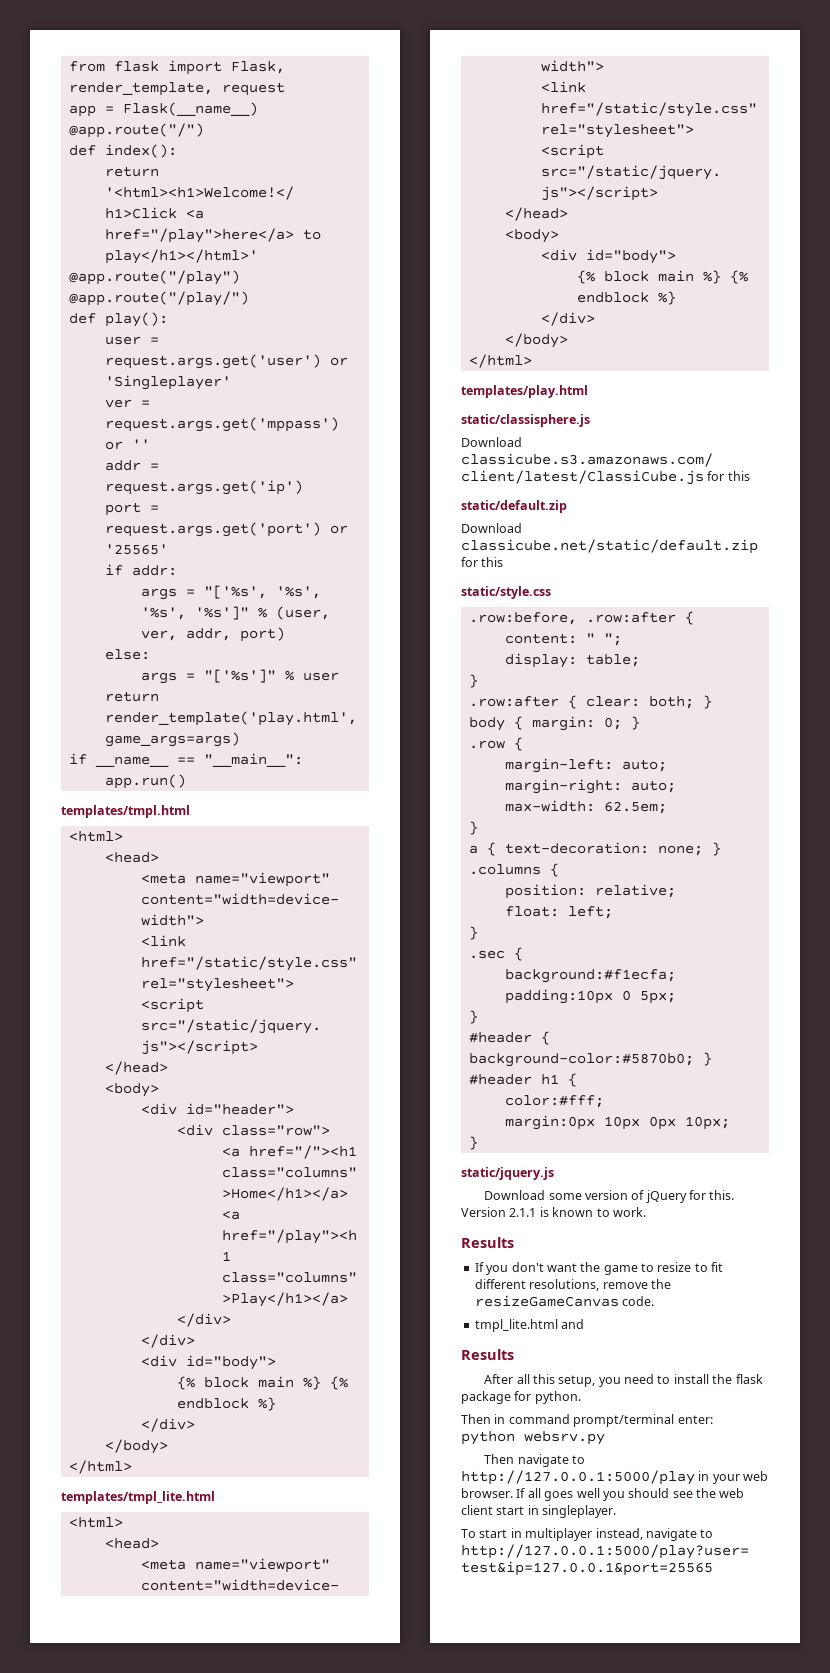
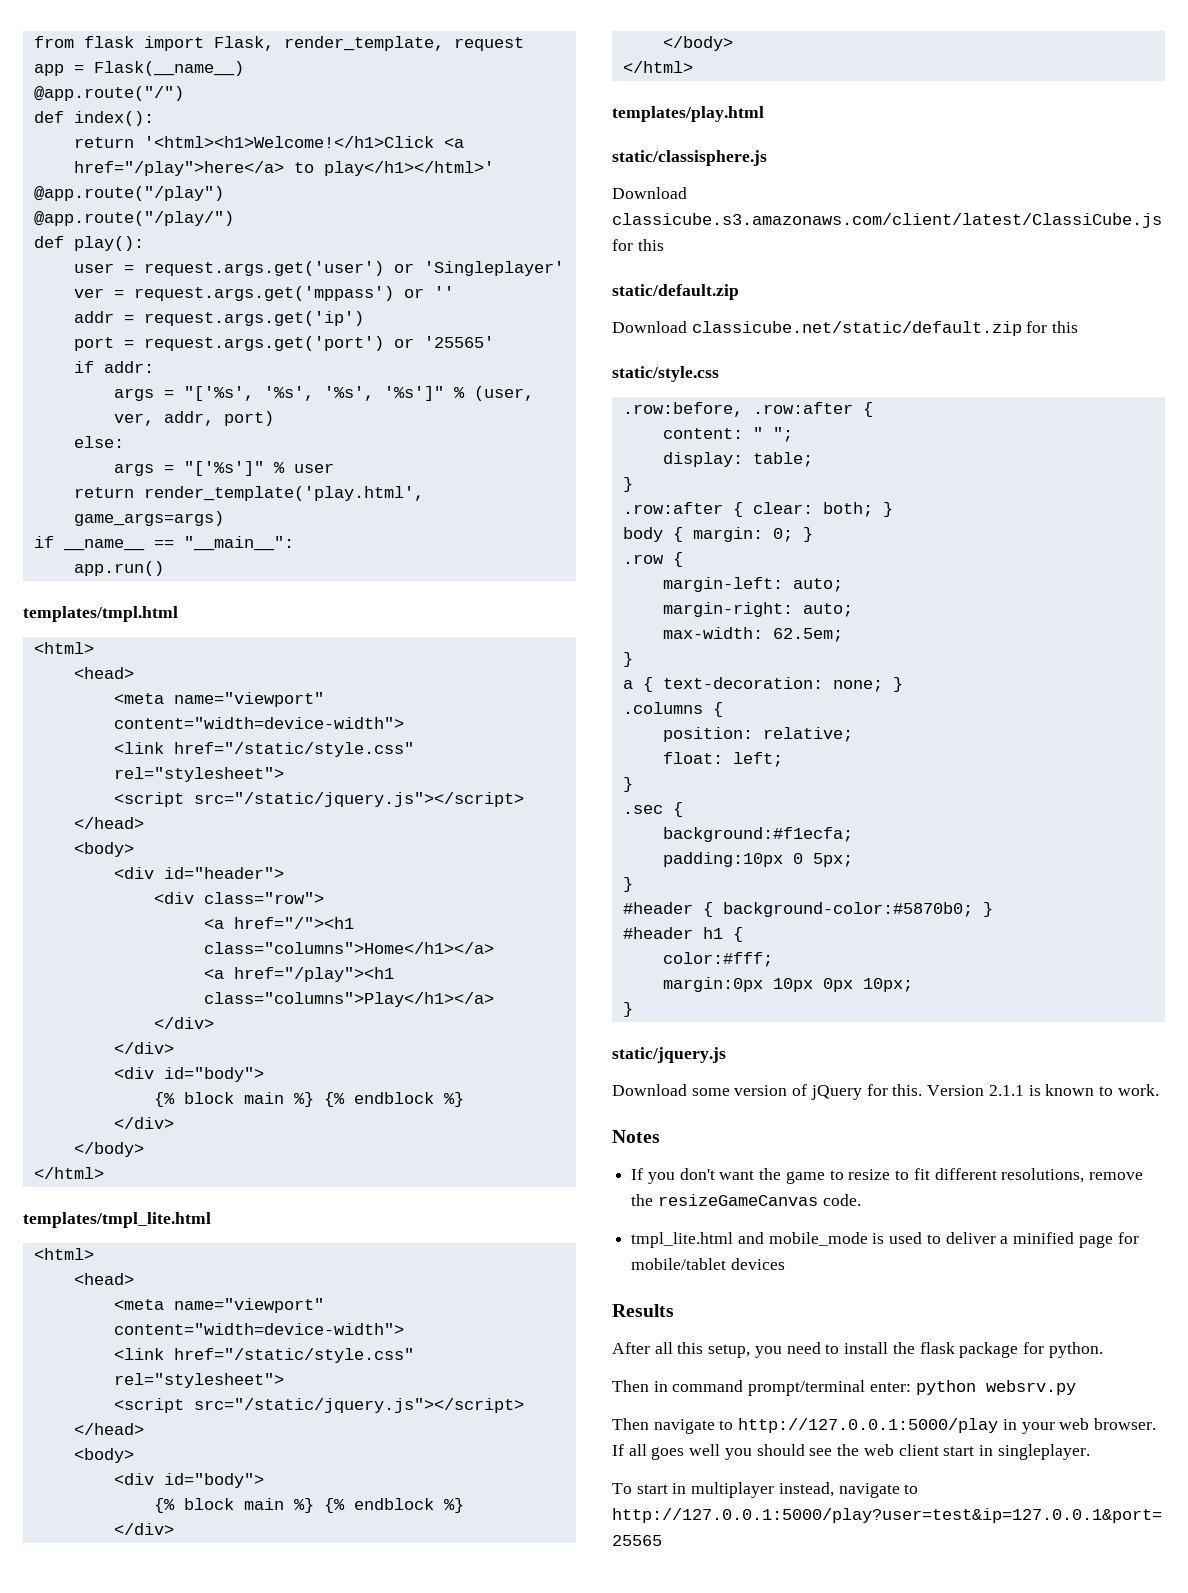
[461,1237,514,1248] Results -> [612,1130,660,1143] Notes
(585, 1324) none -> [768,1232,1139,1248] [631,1258,785,1270] mobile_mode is used to deliver a minified page for mobile/tablet devices

